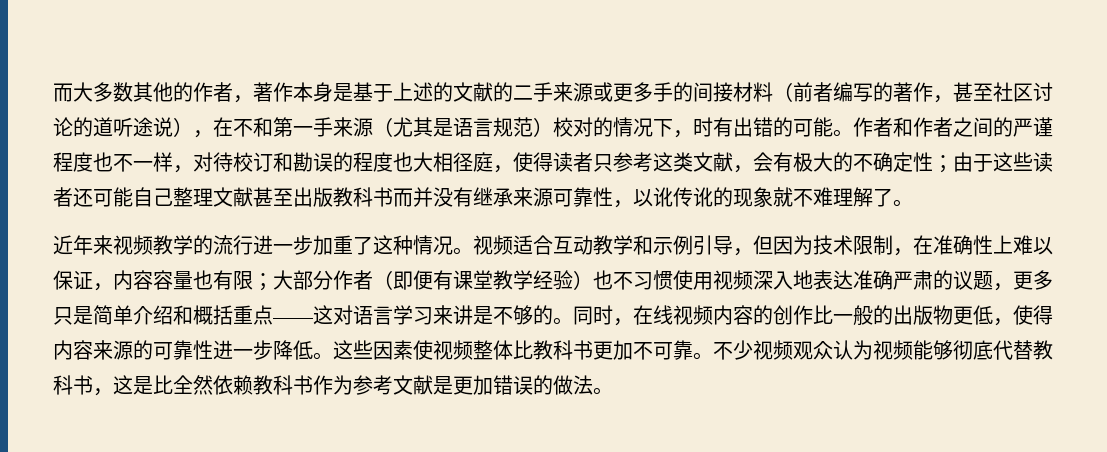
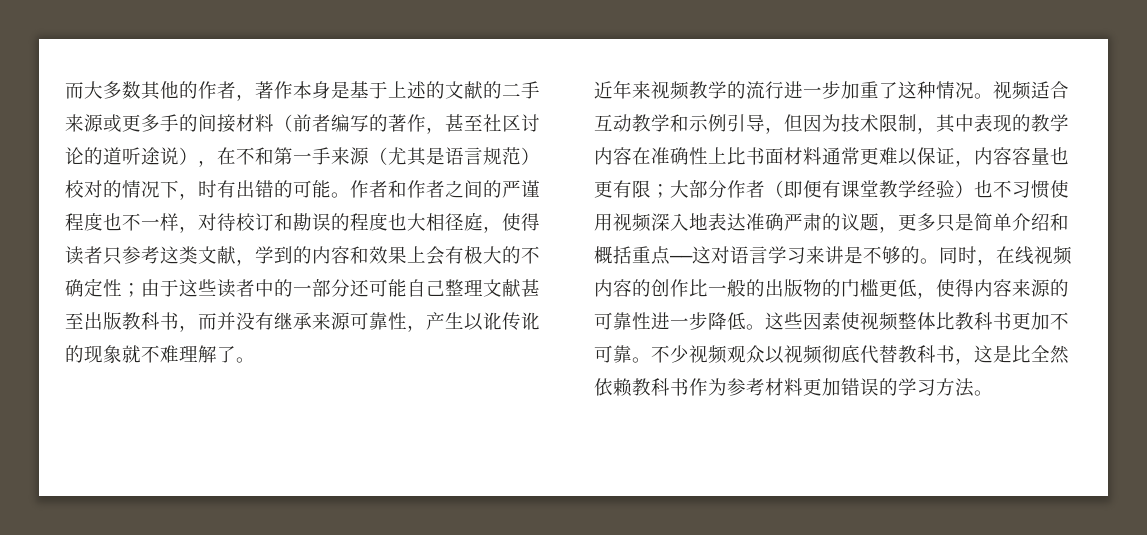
(753, 169) none -> [255,246,426,264] 学到的内容和效果上
(73, 197) none -> [255,279,350,297] 中的一部分
(393, 197) none -> [179,325,198,332] ，
(633, 204) none -> [426,312,464,330] 产生
[913,235,1013,255] 在准确性上 -> [936,114,1069,133] [594,147,879,165] 其中表现的教学内容在准确性上比书面材料通常更
(213, 280) none -> [594,180,613,198] 更
(953, 315) none -> [822,279,879,297] 的门槛
[833,340,953,360] 认为视频能够 -> [765,345,822,364] 以视频
[393,375,453,395] 文献是 -> [765,378,803,396] 材料
[553,375,573,395] 做 -> [898,378,955,396] 学习方

